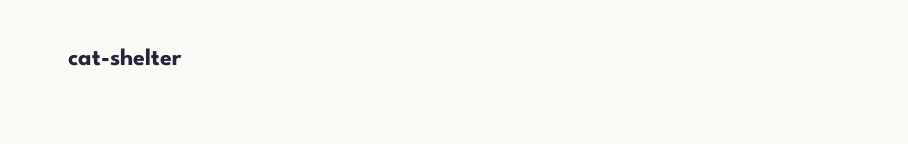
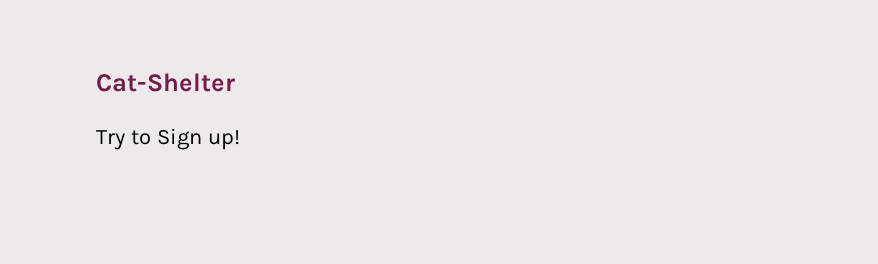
[68,48,182,66] cat-shelter -> [96,73,235,92] [96,128,240,150] Cat-Shelter // Try to Sign up!

